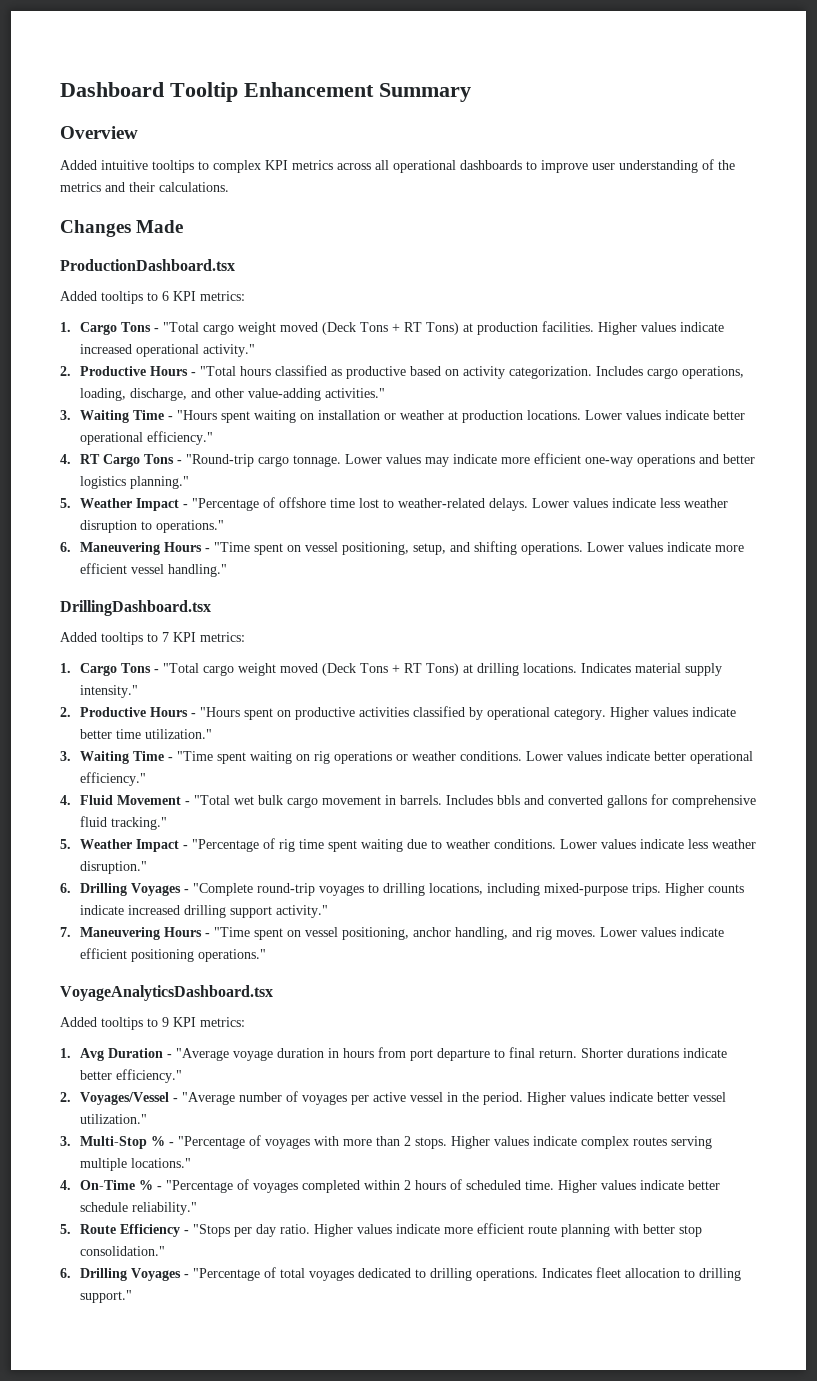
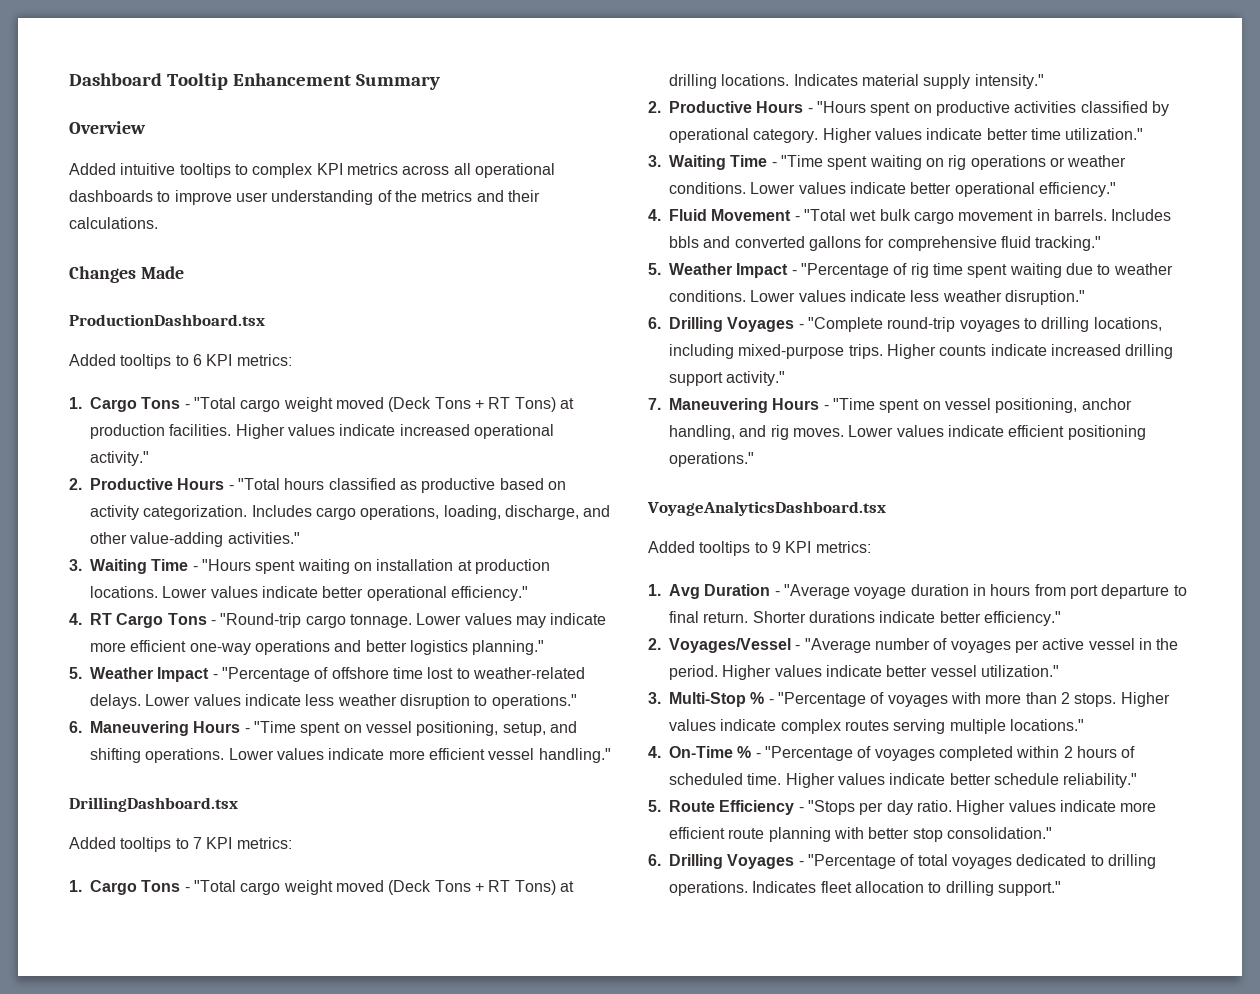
[384,410,445,420] or weather -> (454, 565) none

